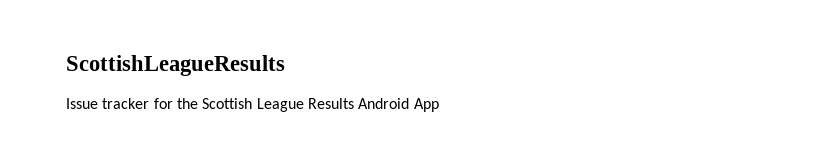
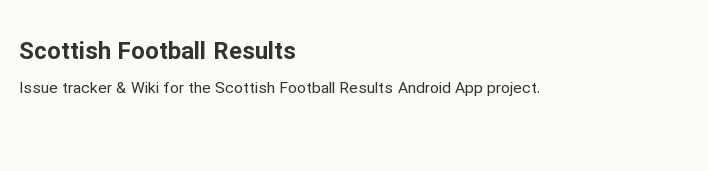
[66,55,285,76] ScottishLeagueResults -> [19,41,296,59] Scottish Football Results
(150, 103) none -> [116,82,159,93] & Wiki
[256,98,304,112] League -> [279,82,336,93] Football
(439, 105) none -> [487,82,541,96] project.

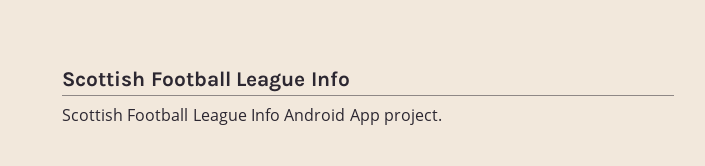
[19,41,296,59] [19,82,394,93] Scottish Football Results // Issue tracker & Wiki for the Scottish Football Results -> [62,71,351,92] [62,108,280,125] Scottish Football League Info // Scottish Football League Info

